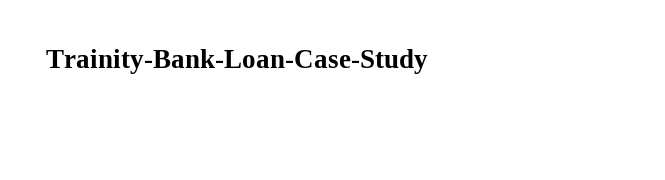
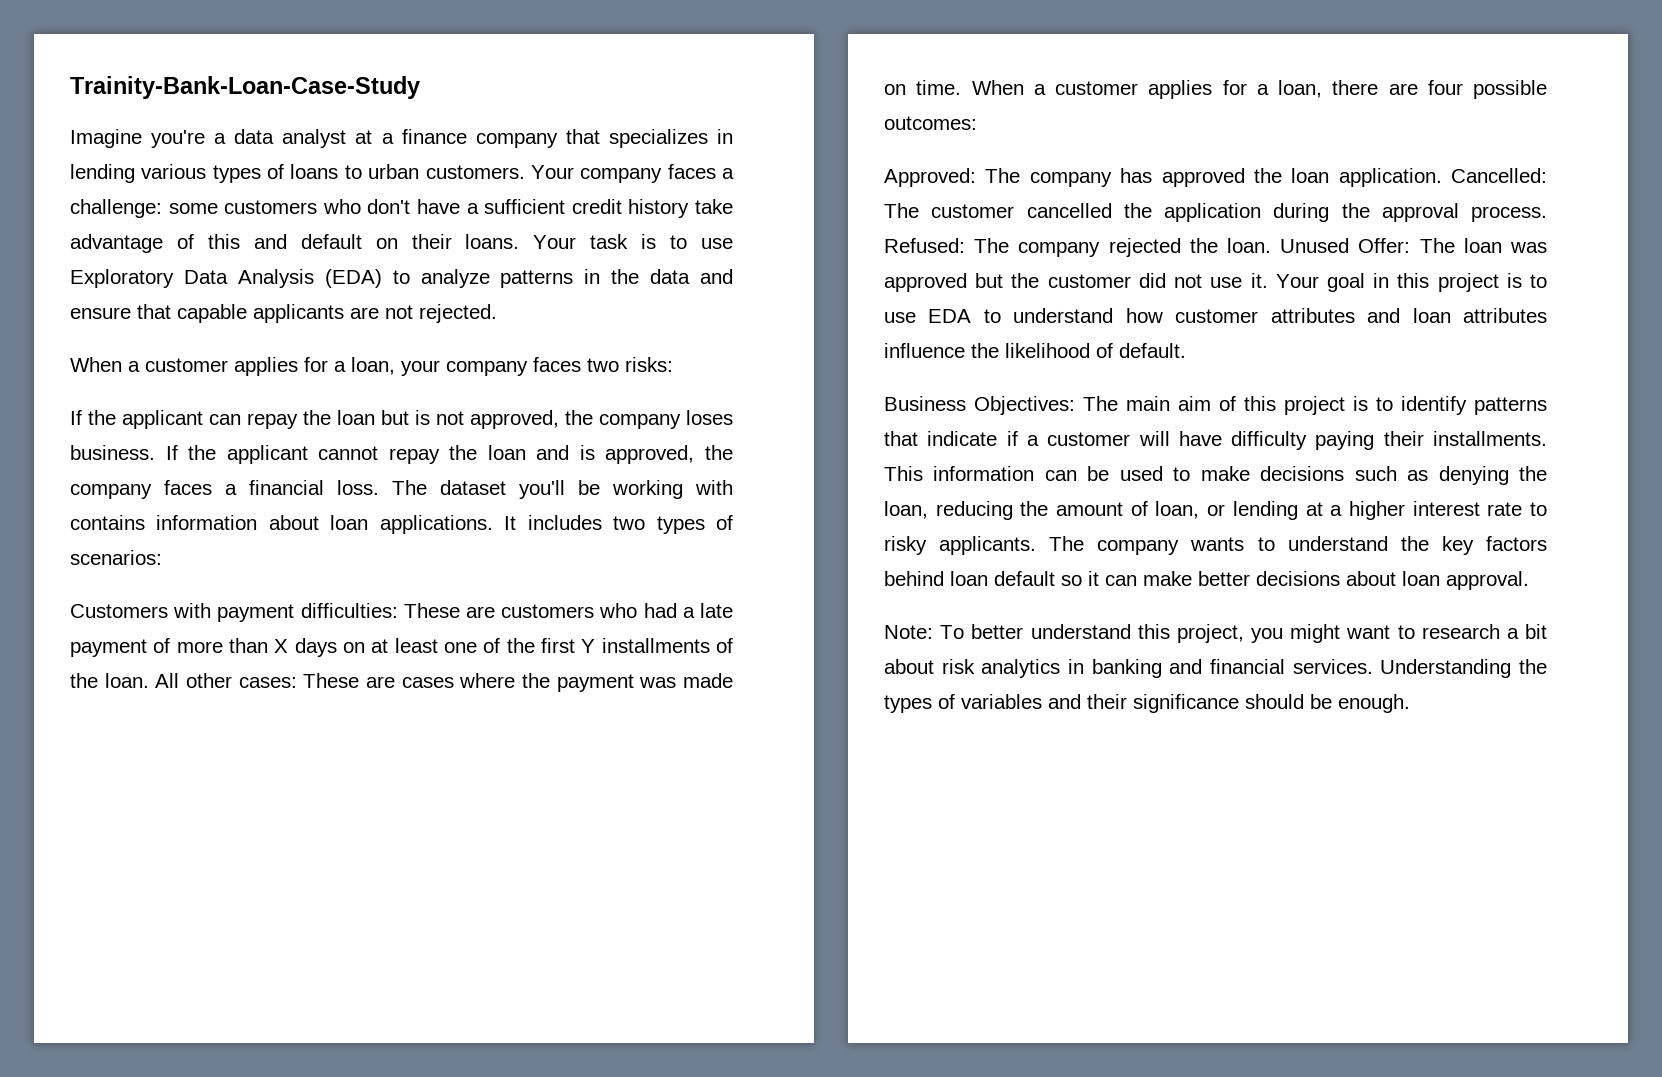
(428, 61) none -> [70,129,733,148] [70,164,735,183] [70,199,734,218] [70,234,733,253] [70,269,733,288] [70,304,497,323] [70,357,673,376] [70,410,733,429] [70,445,733,464] [70,480,733,499] [70,515,734,534] [70,550,162,565] [70,603,734,622] [70,638,733,657] [70,673,733,692] [884,80,1547,99] [884,116,977,130] [884,168,1547,187] [884,203,1547,222] [884,238,1547,257] [884,273,1547,292] [884,308,1547,323] [884,343,1186,358] [884,396,1547,415] [884,431,1547,450] [884,466,1547,485] [884,501,1547,520] [884,536,1547,555] [884,571,1529,590] [884,624,1547,643] [884,659,1547,678] [884,694,1410,713] // Imagine you're a data analyst at a finance company that specializes in lending various types of loans to urban customers. Your company faces a challenge: some customers who don't have a sufficient credit history take advantage of this and default on their loans. Your task is to use Exploratory Data Analysis (EDA) to analyze patterns in the data and ensure that capable applicants are not rejected. // When a customer applies for a loan, your company faces two risks: // If the applicant can repay the loan but is not approved, the company loses business. If the applicant cannot repay the loan and is approved, the company faces a financial loss. The dataset you'll be working with contains information about loan applications. It includes two types of scenarios: // Customers with payment difficulties: These are customers who had a late payment of more than X days on at least one of the first Y installments of the loan. All other cases: These are cases where the payment was made on time. When a customer applies for a loan, there are four possible outcomes: // Approved: The company has approved the loan application. Cancelled: The customer cancelled the application during the approval process. Refused: The company rejected the loan. Unused Offer: The loan was approved but the customer did not use it. Your goal in this project is to use EDA to understand how customer attributes and loan attributes influence the likelihood of default. // Business Objectives: The main aim of this project is to identify patterns that indicate if a customer will have difficulty paying their installments. This information can be used to make decisions such as denying the loan, reducing the amount of loan, or lending at a higher interest rate to risky applicants. The company wants to understand the key factors behind loan default so it can make better decisions about loan approval. // Note: To better understand this project, you might want to research a bit about risk analytics in banking and financial services. Understanding the types of variables and their significance should be enough.

